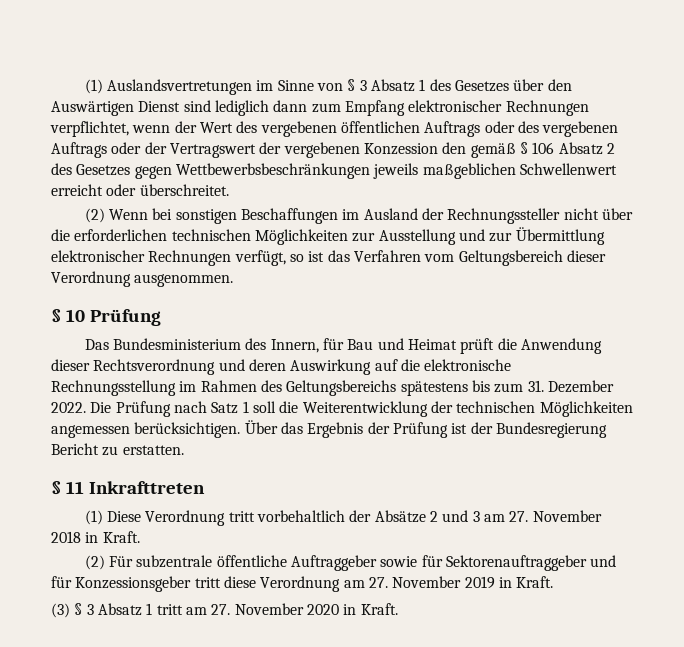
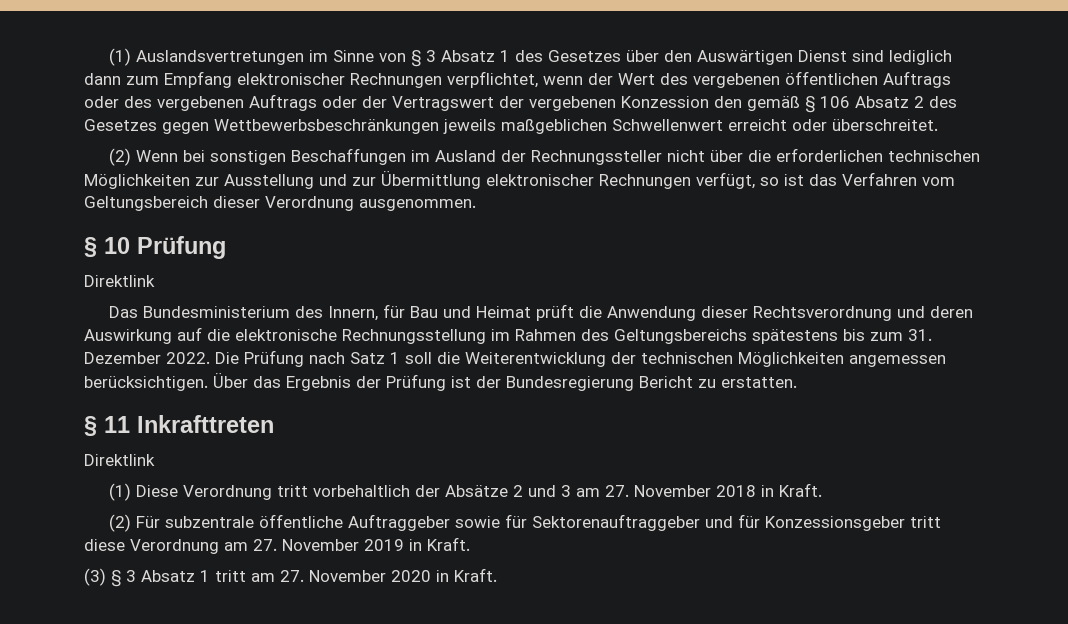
(161, 317) none -> [84,275,155,287] // Direktlink
(205, 487) none -> [84,454,155,466] // Direktlink

